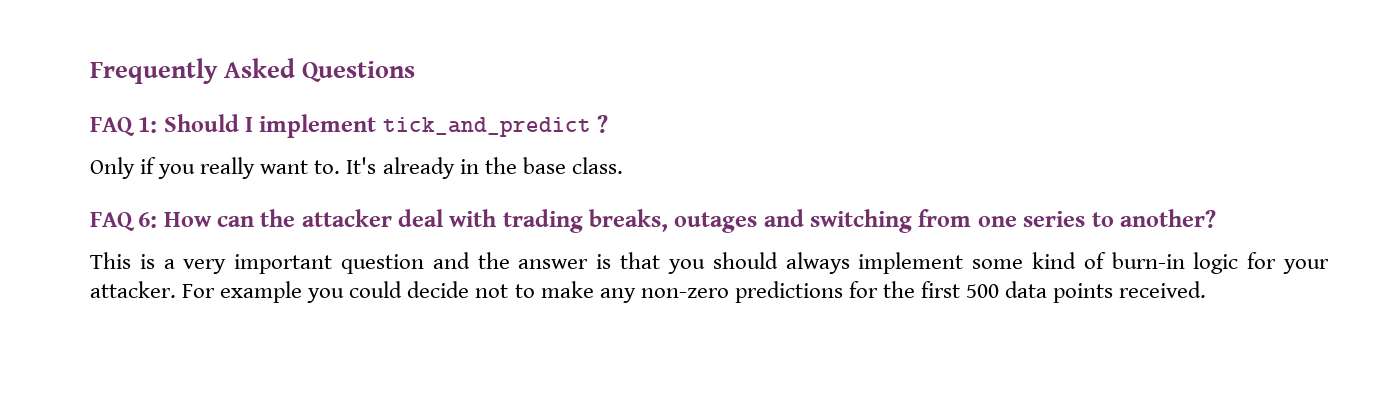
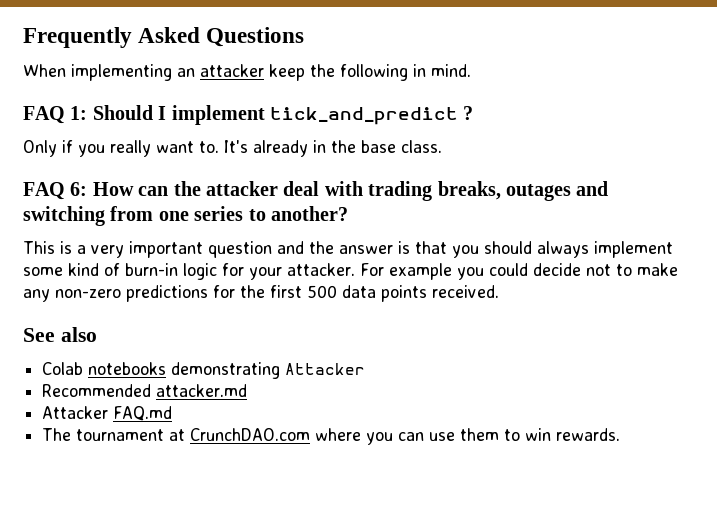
(416, 71) none -> [23,64,471,81] // When implementing an attacker keep the following in mind.
(1207, 289) none -> [23,327,97,342] [42,362,366,379] [42,384,248,397] [42,406,173,421] [42,428,621,445] // See also // Colab notebooks demonstrating Attacker // Recommended attacker.md // Attacker FAQ.md // The tournament at CrunchDAO.com where you can use them to win rewards.

